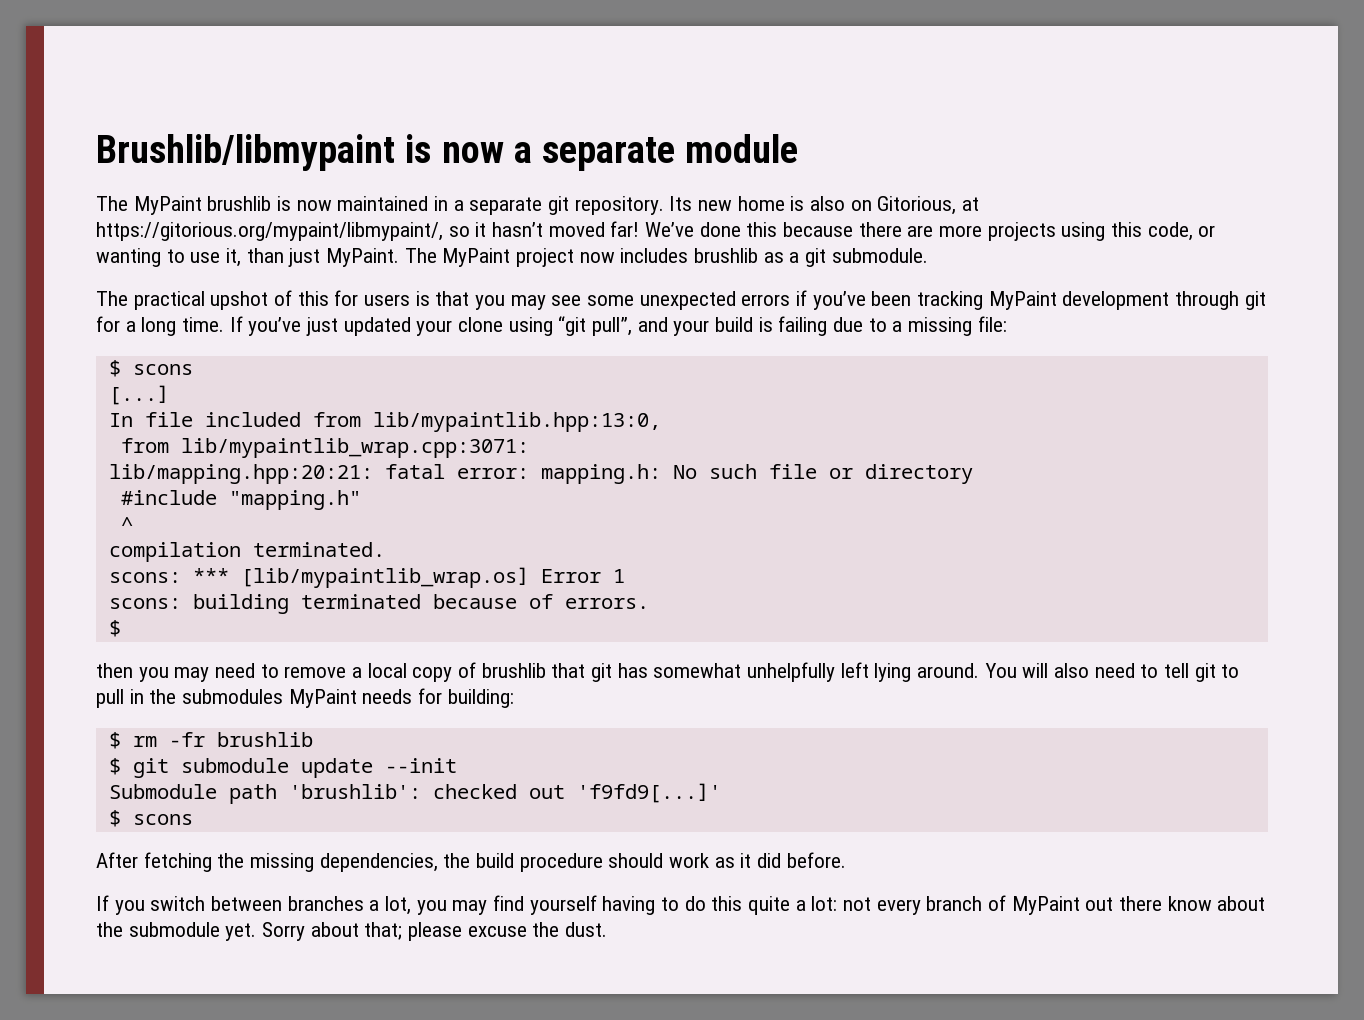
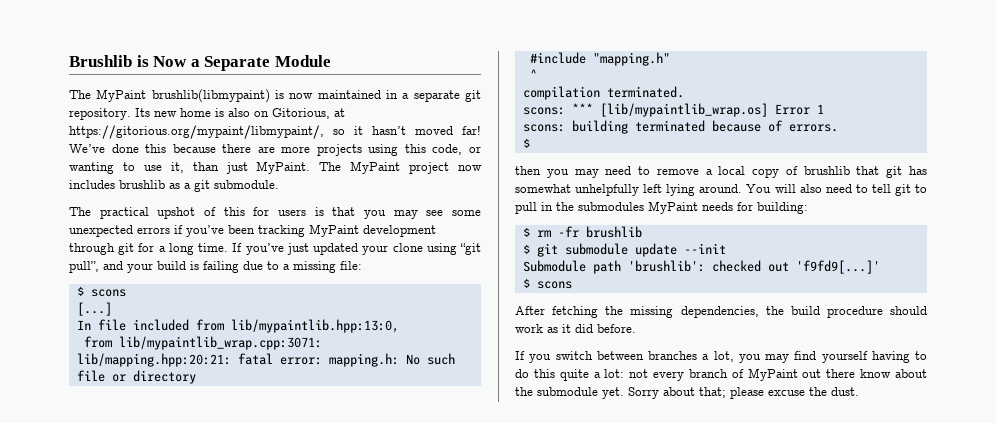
[96,134,799,171] [96,196,272,215] Brushlib/libmypaint is now a separate module // The MyPaint brushlib -> [69,55,331,71] [69,89,270,103] Brushlib is Now a Separate Module // The MyPaint brushlib(libmypaint)

